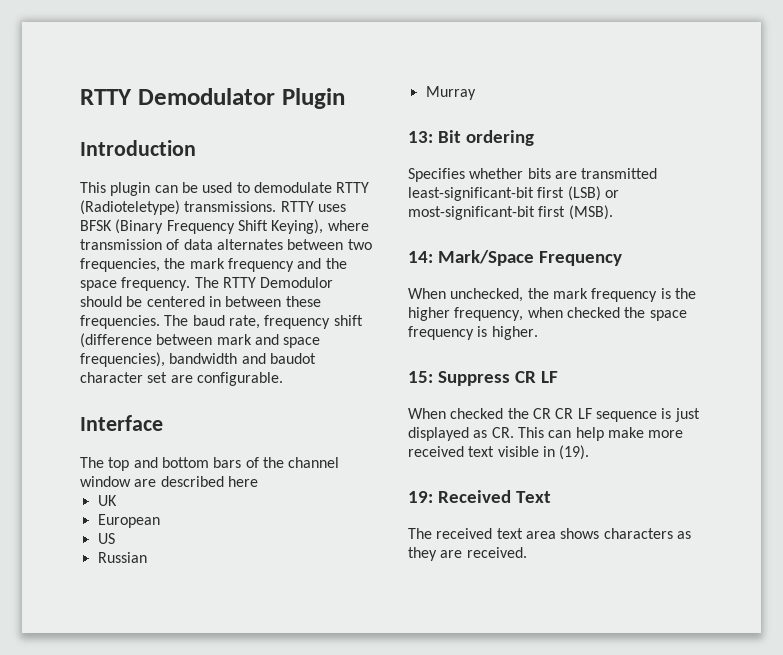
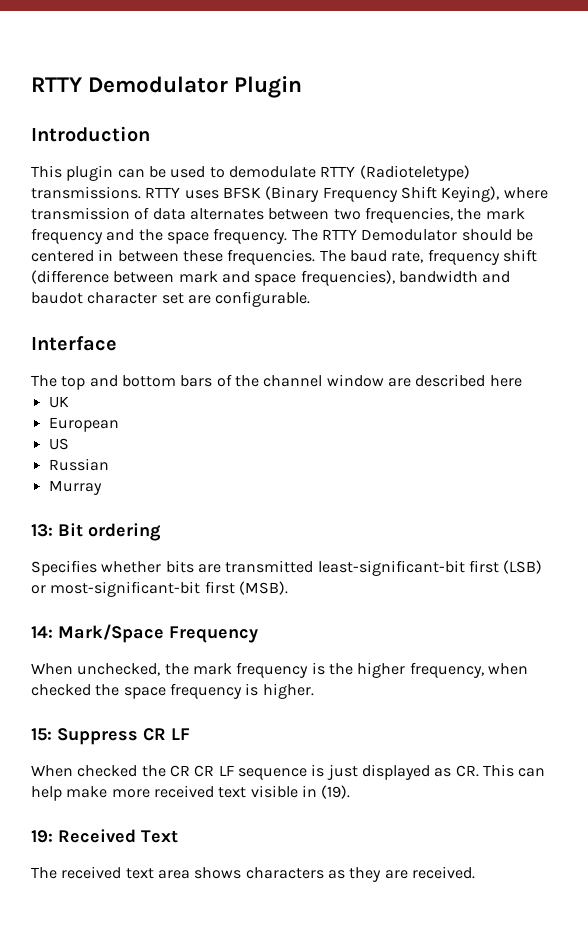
[260,277,334,288] Demodulor -> [361,229,458,241] Demodulator

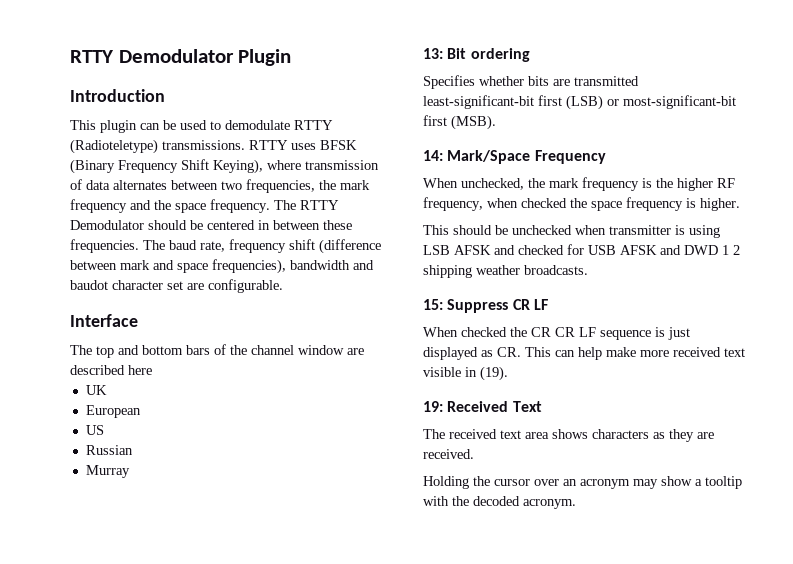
(406, 670) none -> [717,178,735,188] RF
(314, 691) none -> [423,225,720,238] [423,244,740,255] [423,265,588,278] // This should be unchecked when transmitter is using LSB AFSK and checked for USB AFSK and DWD 1 2 shipping weather broadcasts.
(475, 872) none -> [423,476,742,489] [423,496,576,509] // Holding the cursor over an acronym may show a tooltip with the decoded acronym.

